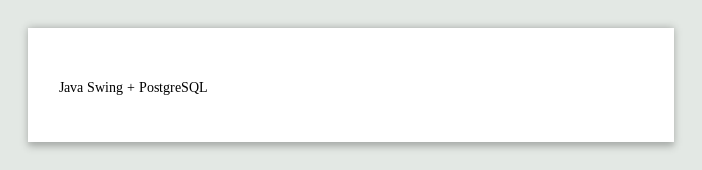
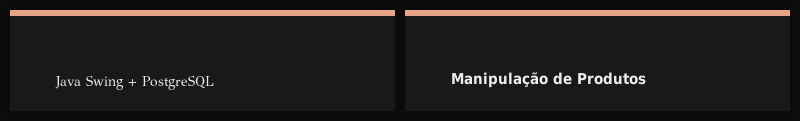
(208, 88) none -> [451,72,646,88] // Manipulação de Produtos

